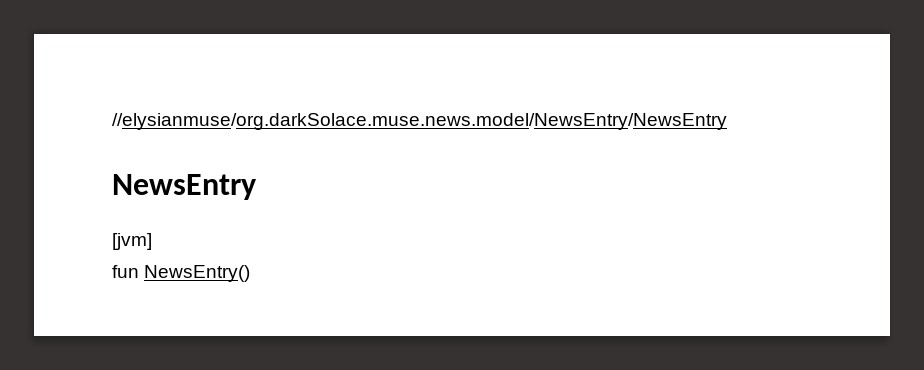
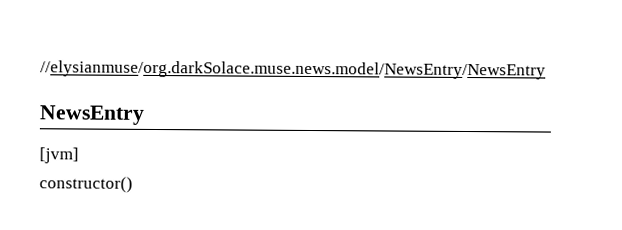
[112,265,251,282] fun NewsEntry() -> [39,176,133,193] constructor()

